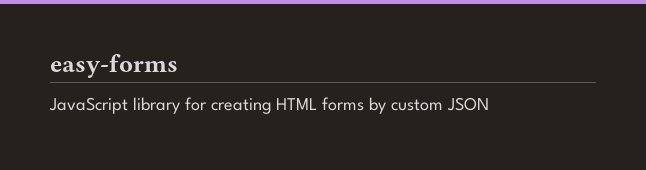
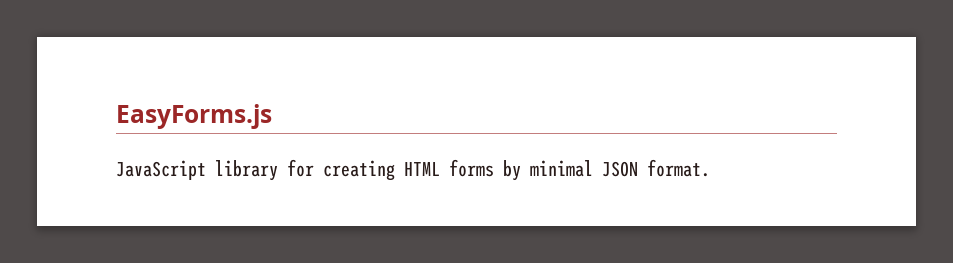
[50,54,178,78] easy-forms -> [116,104,272,129] EasyForms.js
[391,97,489,111] custom JSON -> [530,159,710,177] minimal JSON format.

